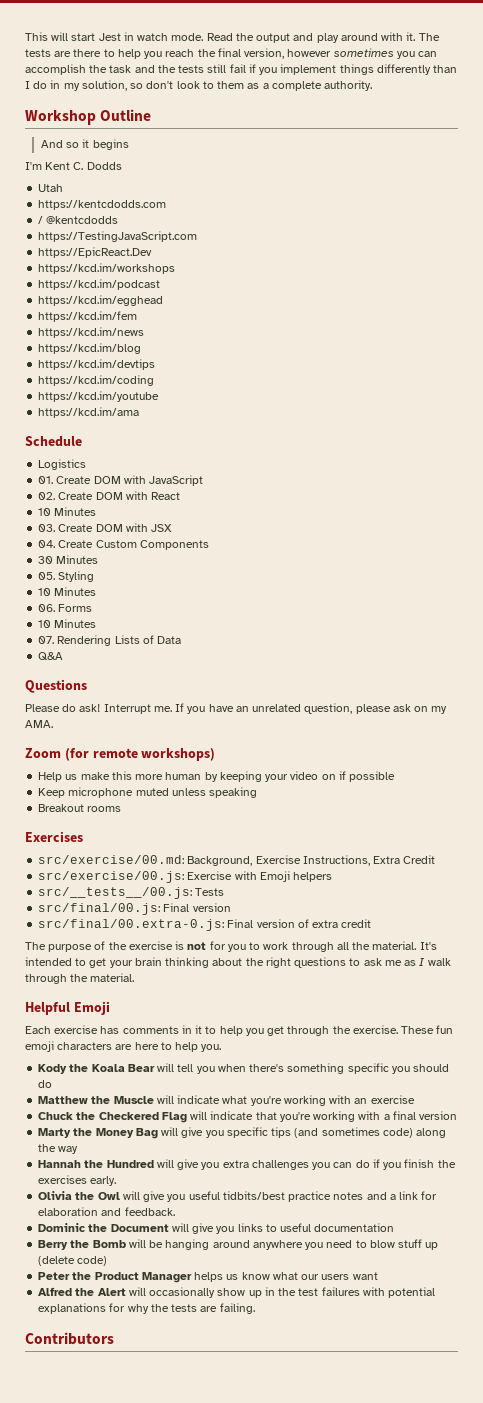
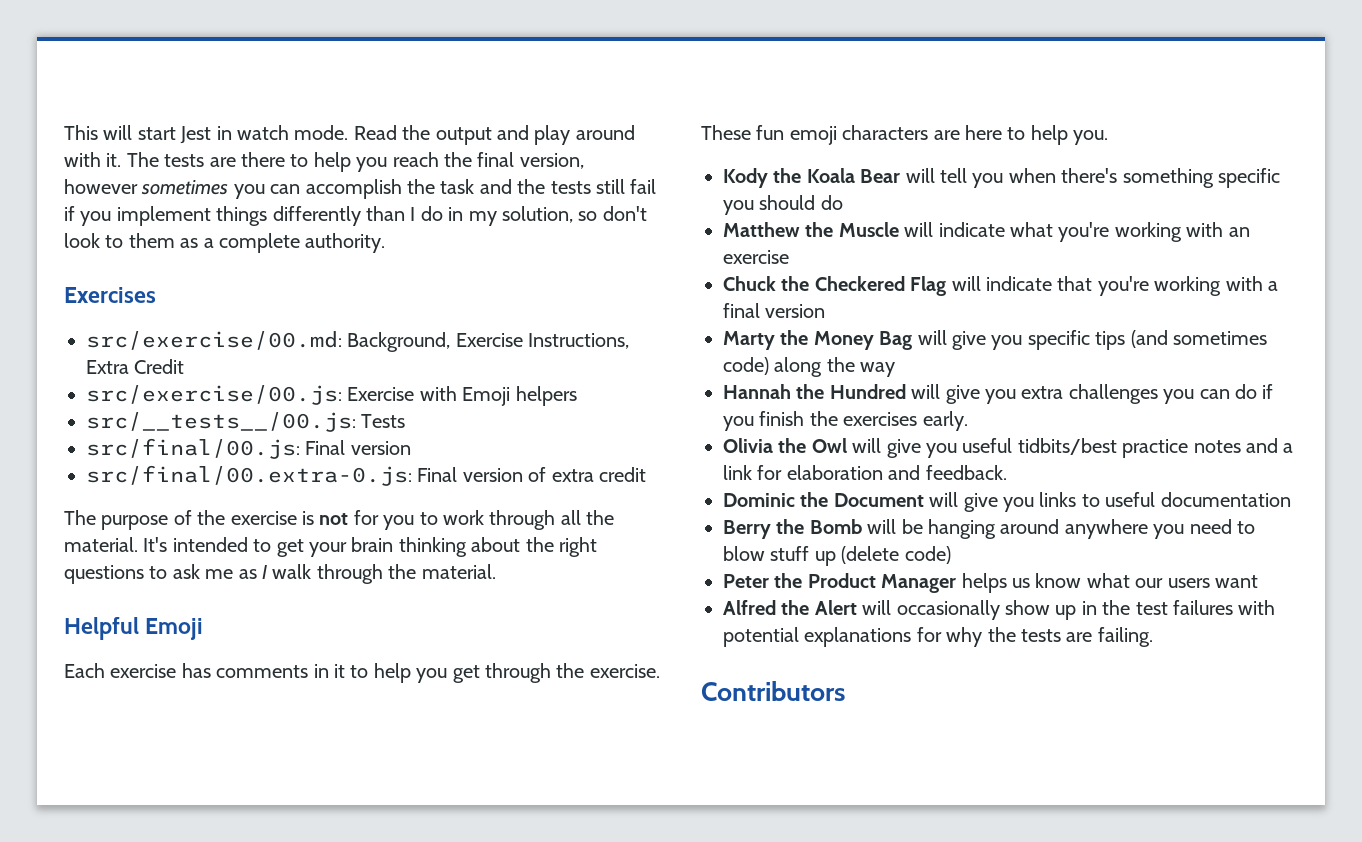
[25,109,152,125] [40,139,129,150] [25,162,122,170] [38,184,64,192] [38,200,167,210] [38,216,119,224] [38,231,198,242] [38,247,153,258] [38,263,176,274] [38,279,161,290] [38,295,164,306] [38,311,138,322] [38,327,145,338] [38,343,142,354] [38,359,156,370] [38,375,155,386] [38,391,160,402] [38,407,140,418] [25,436,82,447] [38,459,87,470] [38,475,204,486] [38,491,181,500] [38,507,97,516] [38,523,173,532] [38,540,209,550] [38,555,99,564] [38,571,95,582] [38,587,97,596] [38,604,93,612] [38,619,97,628] [38,635,182,646] [38,652,64,661] [25,679,87,693] [25,703,448,714] [25,720,53,728] [25,748,216,761] [38,771,396,782] [38,787,258,798] [38,804,122,812] // Workshop Outline // And so it begins // I'm Kent C. Dodds // Utah // https://kentcdodds.com // / @kentcdodds // https://TestingJavaScript.com // https://EpicReact.Dev // https://kcd.im/workshops // https://kcd.im/podcast // https://kcd.im/egghead // https://kcd.im/fem // https://kcd.im/news // https://kcd.im/blog // https://kcd.im/devtips // https://kcd.im/coding // https://kcd.im/youtube // https://kcd.im/ama // Schedule // Logistics // 01. Create DOM with JavaScript // 02. Create DOM with React // 10 Minutes // 03. Create DOM with JSX // 04. Create Custom Components // 30 Minutes // 05. Styling // 10 Minutes // 06. Forms // 10 Minutes // 07. Rendering Lists of Data // Q&A // Questions // Please do ask! Interrupt me. If you have an unrelated question, please ask on my AMA. // Zoom (for remote workshops) // Help us make this more human by keeping your video on if possible // Keep microphone muted unless speaking // Breakout rooms -> (386, 243) none

